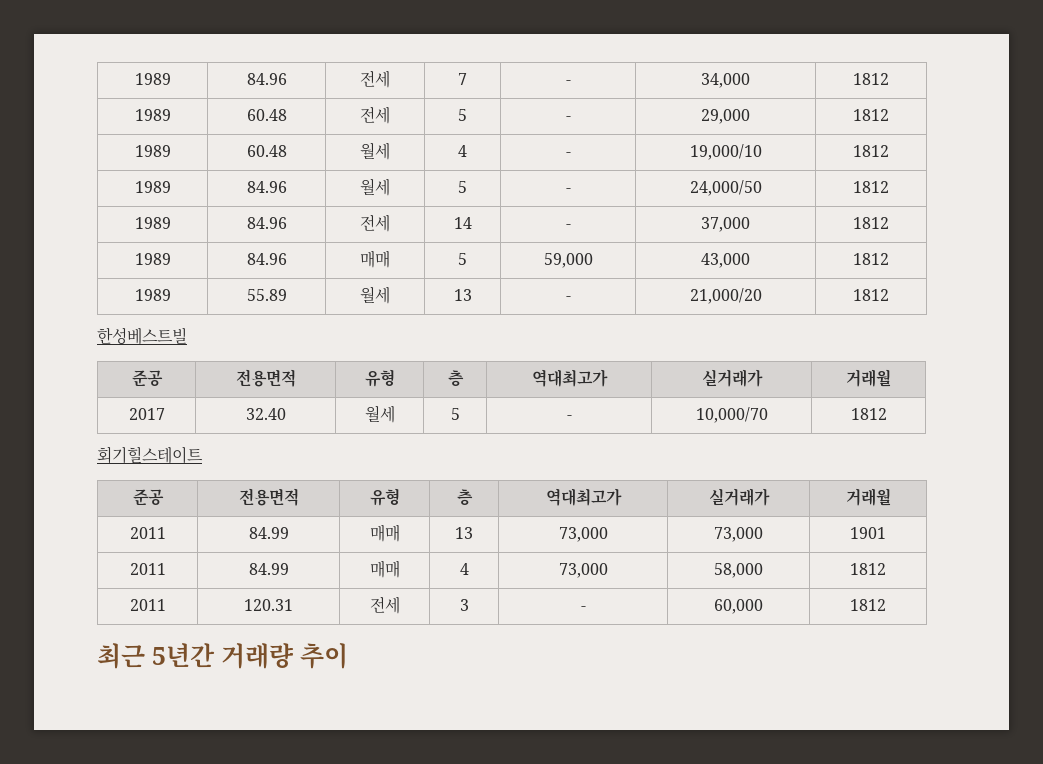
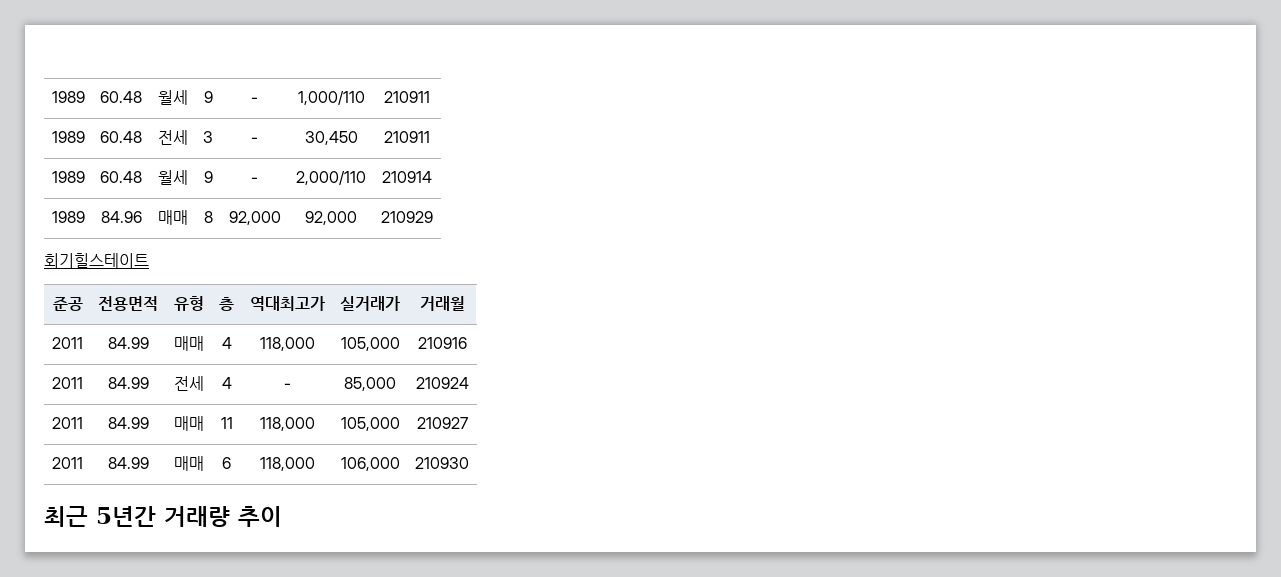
[134,73,171,85] [246,73,287,85] [360,70,390,88] [457,73,467,85] [565,80,571,85] [701,73,750,88] [853,73,889,85] 1989 | 84.96 | 전세 | 7 | - | 34,000 | 1812 -> [52,91,85,103] [100,91,142,103] [157,90,188,105] [203,91,213,103] [251,97,258,103] [297,91,365,105] [384,91,430,103] 1989 | 60.48 | 월세 | 9 | - | 1,000/110 | 210911
[457,109,467,121] [565,116,571,121] [701,109,750,124] [853,109,889,121] [134,145,171,157] [246,145,287,157] [360,142,390,160] [457,145,467,157] [565,152,571,157] [689,144,762,160] [853,145,889,157] [134,181,171,193] [246,181,287,193] [360,178,390,196] [457,181,467,193] [565,188,571,193] [689,180,762,196] [853,181,889,193] [134,217,171,229] [246,217,287,229] [360,214,390,232] [453,217,472,229] [565,224,571,229] [701,217,750,232] [853,217,889,229] [134,253,171,265] [246,253,287,265] [360,250,390,268] [457,253,467,265] [543,253,593,268] [701,253,750,268] [853,253,889,265] [134,289,171,301] [246,289,287,301] [360,286,390,304] [453,289,472,301] [565,296,571,301] [689,288,762,304] [853,289,889,301] [97,327,187,345] [131,370,163,386] [235,369,296,387] [364,369,395,387] [447,370,464,386] [531,369,608,387] [701,369,763,387] [846,369,891,387] [128,408,165,420] [245,408,286,420] [364,405,395,423] [450,408,460,420] [566,415,572,420] [695,407,768,423] [850,408,887,420] 5 | - | 29,000 | 1812 // 1989 | 60.48 | 월세 | 4 | - | 19,000/10 | 1812 // 1989 | 84.96 | 월세 | 5 | - | 24,000/50 | 1812 // 1989 | 84.96 | 전세 | 14 | - | 37,000 | 1812 // 1989 | 84.96 | 매매 | 5 | 59,000 | 43,000 | 1812 // 1989 | 55.89 | 월세 | 13 | - | 21,000/20 | 1812 // 한성베스트빌 // 준공 | 전용면적 | 유형 | 층 | 역대최고가 | 실거래가 | 거래월 // 2017 | 32.40 | 월세 | 5 | - | 10,000/70 | 1812 -> [203,131,213,143] [251,137,258,143] [304,131,358,145] [384,131,430,143] [52,171,85,183] [100,171,142,183] [157,170,188,185] [203,171,213,183] [251,177,258,183] [296,171,366,185] [382,171,432,183] [52,211,85,223] [100,211,142,223] [157,210,188,225] [203,211,213,223] [228,211,281,225] [305,211,357,225] [381,211,433,223] 3 | - | 30,450 | 210911 // 1989 | 60.48 | 월세 | 9 | - | 2,000/110 | 210914 // 1989 | 84.96 | 매매 | 8 | 92,000 | 92,000 | 210929
[454,527,473,539] [558,527,608,542] [714,527,763,542] [850,527,886,539] [129,563,166,575] [248,563,289,575] [369,560,400,578] [459,563,469,575] [558,563,608,578] [714,563,763,578] [850,563,886,575] [129,599,166,611] [244,599,293,611] [369,596,400,614] [459,599,469,611] [580,606,586,611] [714,599,763,614] [850,599,886,611] 13 | 73,000 | 73,000 | 1901 // 2011 | 84.99 | 매매 | 4 | 73,000 | 58,000 | 1812 // 2011 | 120.31 | 전세 | 3 | - | 60,000 | 1812 -> [221,337,232,349] [259,337,315,351] [340,337,400,351] [417,337,467,349] [52,377,83,389] [107,377,149,389] [173,376,204,391] [221,377,232,389] [283,383,291,389] [344,377,396,391] [415,377,469,389] [52,417,83,429] [107,417,149,429] [173,416,204,431] [220,417,233,429] [259,417,315,431] [340,417,400,431] [416,417,468,429] [52,457,83,469] [107,457,149,469] [173,456,204,471] [222,457,231,469] [259,457,315,471] [340,457,400,471] [415,457,469,469] 4 | 118,000 | 105,000 | 210916 // 2011 | 84.99 | 전세 | 4 | - | 85,000 | 210924 // 2011 | 84.99 | 매매 | 11 | 118,000 | 105,000 | 210927 // 2011 | 84.99 | 매매 | 6 | 118,000 | 106,000 | 210930

